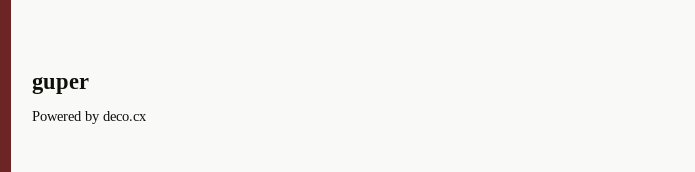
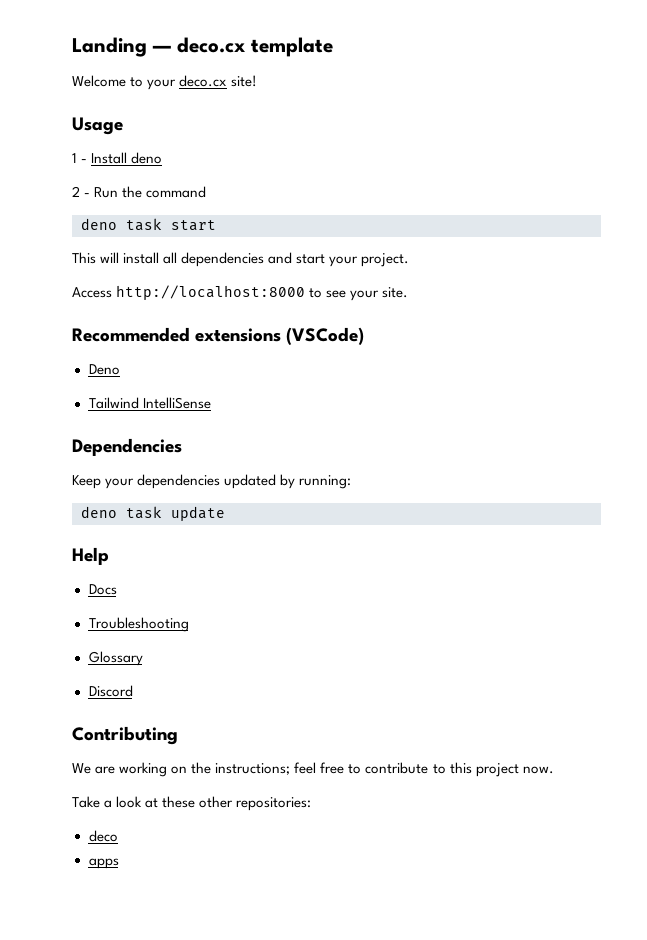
[32,77,89,94] [32,111,147,124] guper // Powered by deco.cx -> [72,37,333,57] [72,75,258,90] [72,117,123,135] [72,152,163,164] [72,186,207,198] [81,218,216,231] [72,252,410,267] [72,285,409,301] [72,327,365,345] [88,364,120,375] [88,397,211,409] [72,438,182,456] [72,474,352,489] [81,506,225,521] [72,547,109,565] [88,584,117,595] [88,617,189,632] [88,651,143,666] [88,685,133,697] [72,726,178,745] [72,762,554,777] [72,796,312,811] [88,830,118,842] [88,858,119,869] Landing — deco.cx template // Welcome to your deco.cx site! // Usage // 1 - Install deno // 2 - Run the command // deno task start // This will install all dependencies and start your project. // Access http://localhost:8000 to see your site. // Recommended extensions (VSCode) // Deno // Tailwind IntelliSense // Dependencies // Keep your dependencies updated by running: // deno task update // Help // Docs // Troubleshooting // Glossary // Discord // Contributing // We are working on the instructions; feel free to contribute to this project now. // Take a look at these other repositories: // deco // apps

